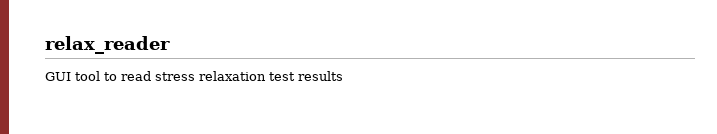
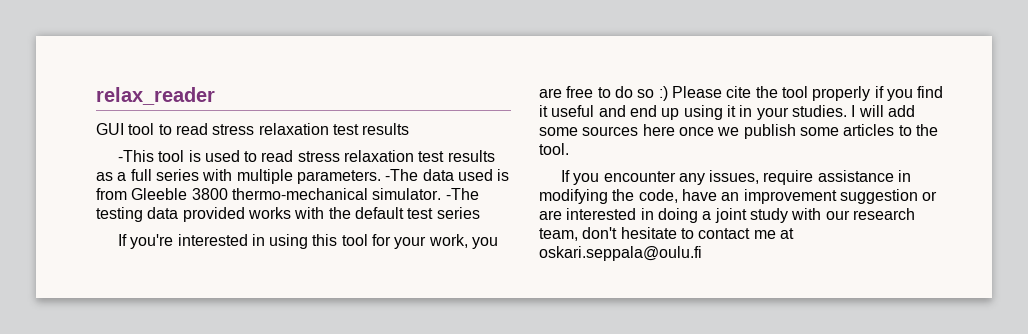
(343, 76) none -> [117,150,495,162] [96,169,510,184] [96,188,479,200] [96,207,480,222] [117,234,499,249] [539,86,944,101] [539,105,915,120] [539,124,938,139] [539,143,569,155] [560,170,912,185] [539,189,938,204] [539,208,915,223] [539,227,794,241] [539,246,702,261] // -This tool is used to read stress relaxation test results as a full series with multiple parameters. -The data used is from Gleeble 3800 thermo-mechanical simulator. -The testing data provided works with the default test series // If you're interested in using this tool for your work, you are free to do so :) Please cite the tool properly if you find it useful and end up using it in your studies. I will add some sources here once we publish some articles to the tool. // If you encounter any issues, require assistance in modifying the code, have an improvement suggestion or are interested in doing a joint study with our research team, don't hesitate to contact me at oskari.seppala@oulu.fi

